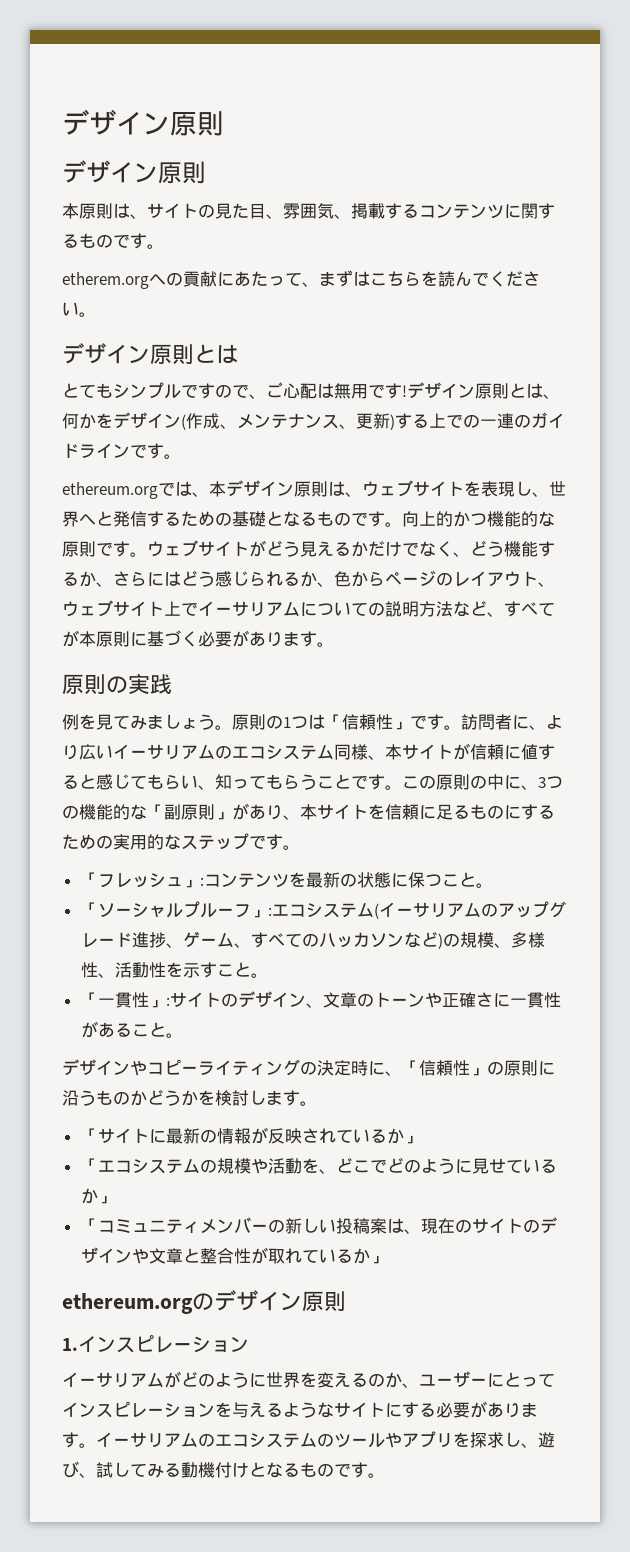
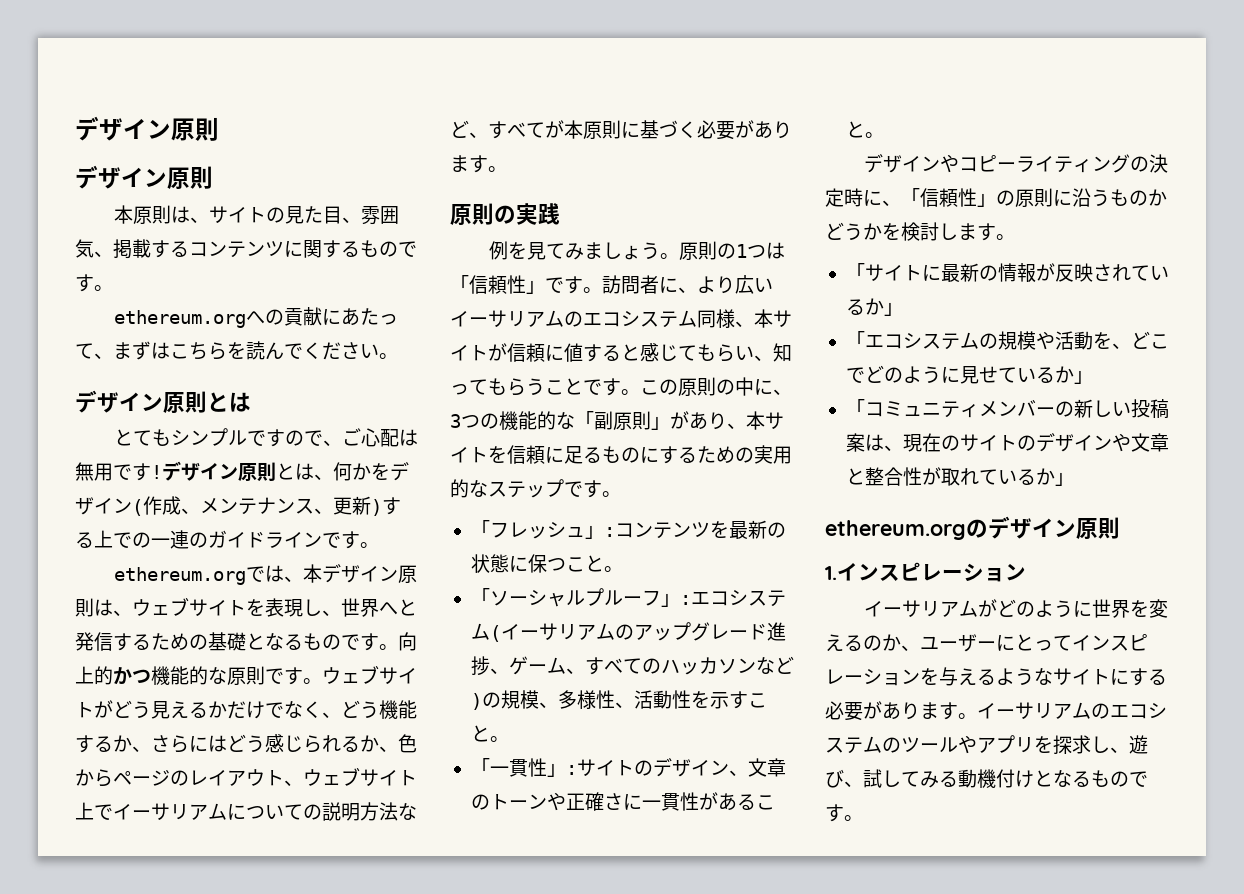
[62,272,149,289] etherem.org -> [113,310,246,328] ethereum.org

